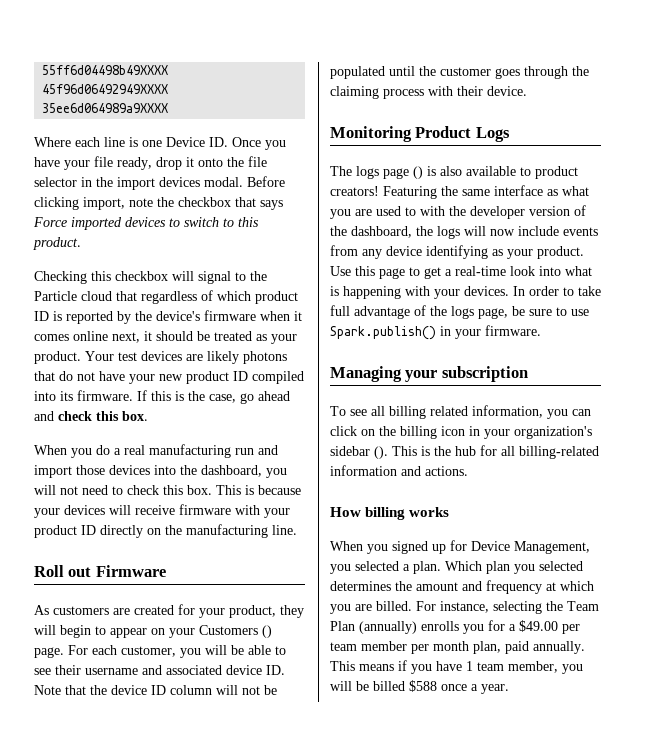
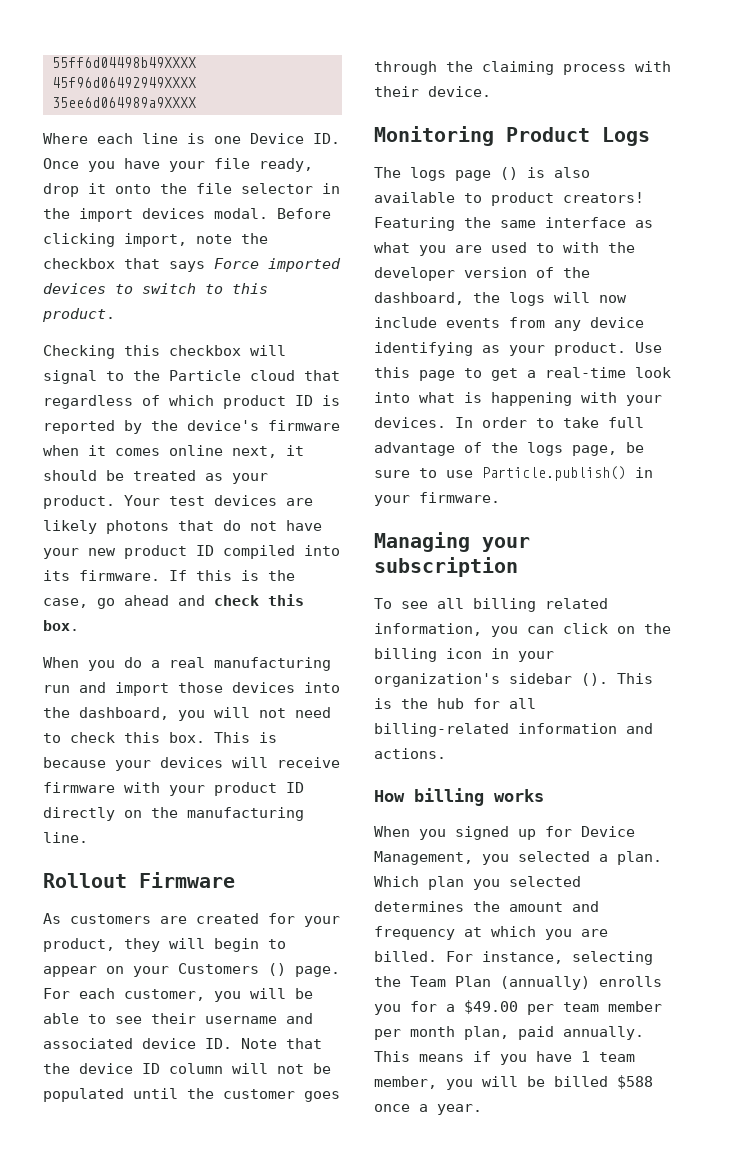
[34,565,92,577] Roll out -> [43,873,127,888] Rollout
[330,326,436,340] Spark.publish() -> [482,466,626,481] Particle.publish()

